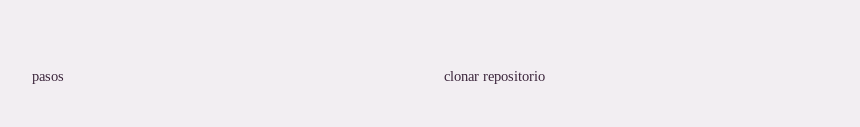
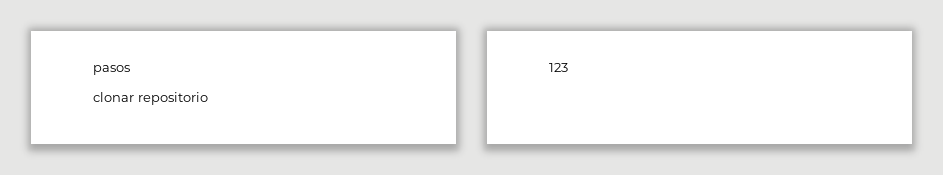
(545, 77) none -> [549,63,568,72] // 123

